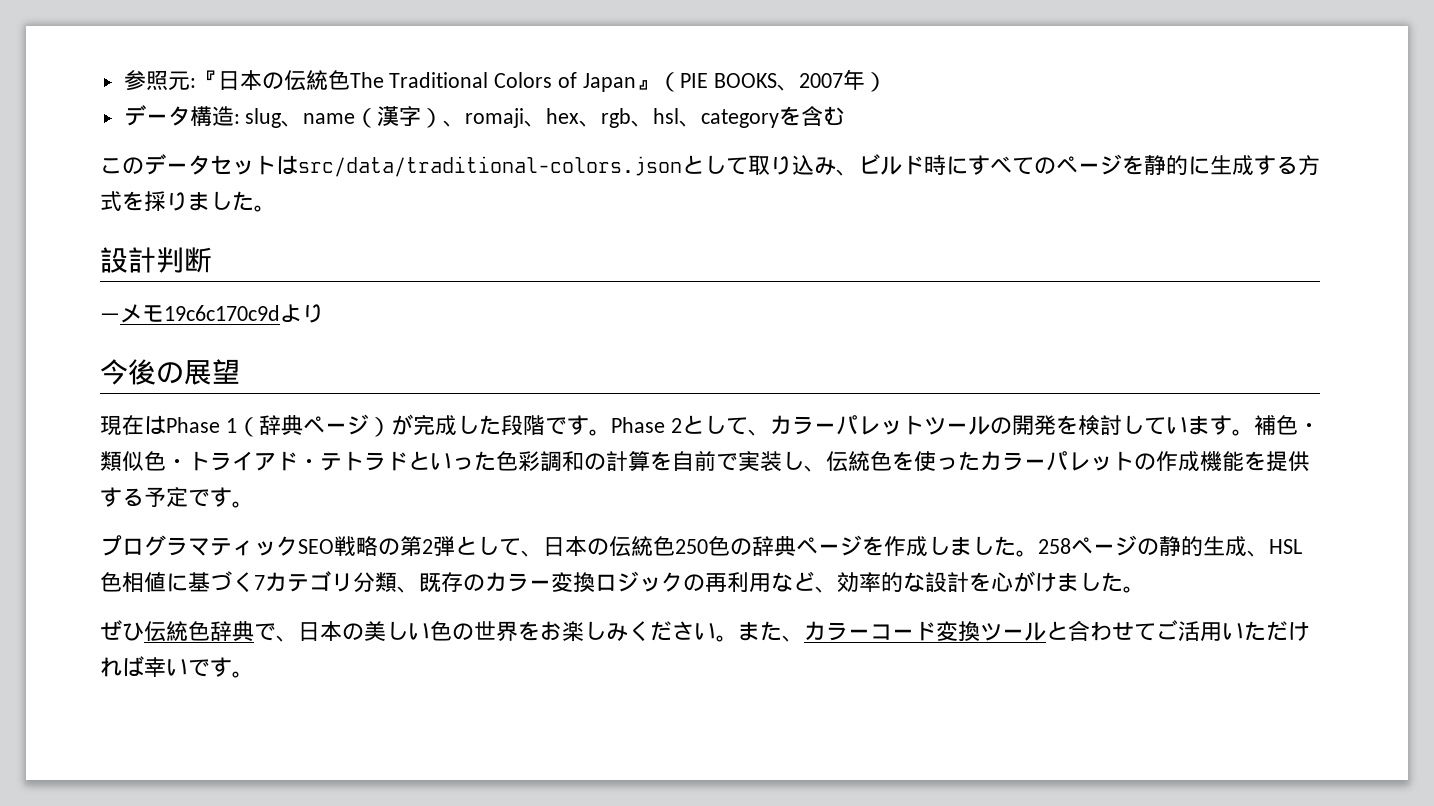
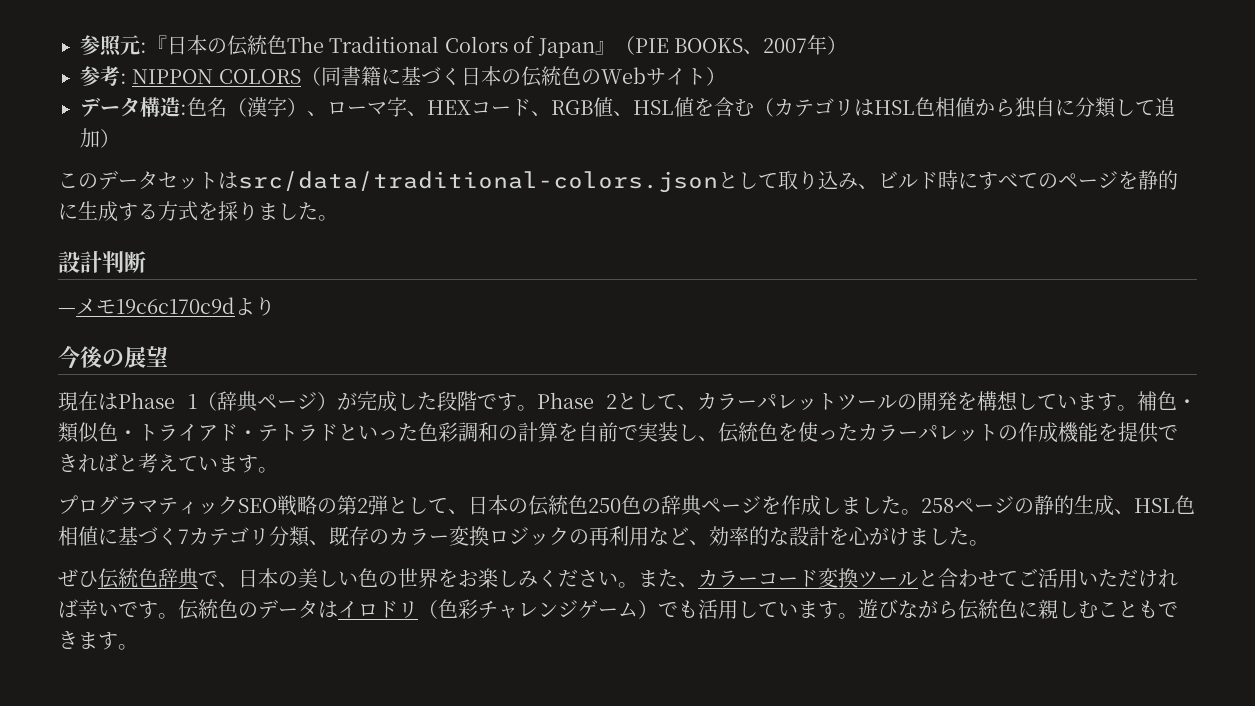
[123,105,846,128] データ構造: slug、name（漢字）、romaji、hex、rgb、hsl、categoryを含む -> [80,66,726,87] [80,97,1175,118] [80,128,120,148] 参考: NIPPON COLORS（同書籍に基づく日本の伝統色のWebサイト） // データ構造:色名（漢字）、ローマ字、HEXコード、RGB値、HSL値を含む（カテゴリはHSL色相値から独自に分類して追加）
[1077,415,1122,435] 検討 -> [977,391,1018,411] 構想
[100,487,210,508] する予定で -> [1158,425,1178,440] [58,453,238,473] できればと考えていま
(254, 674) none -> [178,599,1178,620] [58,631,138,650] 伝統色のデータはイロドリ（色彩チャレンジゲーム）でも活用しています。遊びながら伝統色に親しむこともできます。

